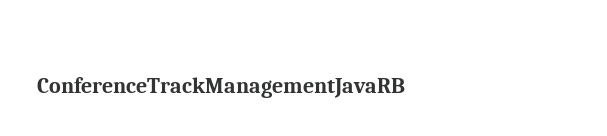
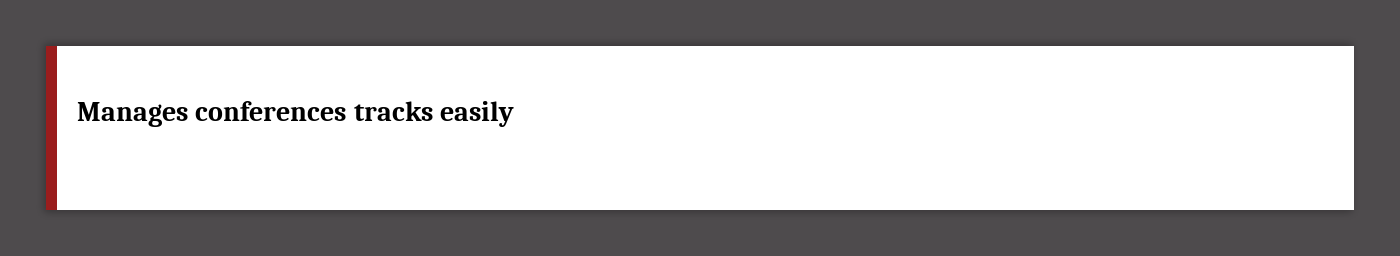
[37,77,405,98] ConferenceTrackManagementJavaRB -> [77,101,515,127] Manages conferences tracks easily

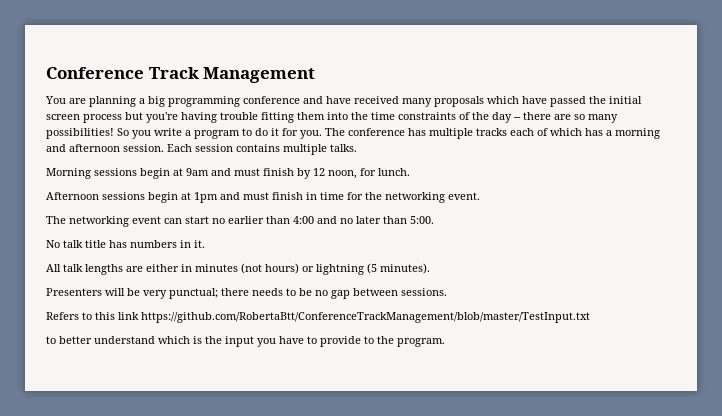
[77,101,515,127] Manages conferences tracks easily -> [46,67,316,83] [45,96,642,107] [46,112,618,123] [46,128,660,139] [46,144,357,155] [46,168,410,179] [46,192,480,203] [46,216,434,227] [46,240,205,248] [46,263,430,275] [46,288,447,299] [46,312,590,323] [46,336,445,347] Conference Track Management // You are planning a big programming conference and have received many proposals which have passed the initial screen process but you're having trouble fitting them into the time constraints of the day -- there are so many possibilities! So you write a program to do it for you. The conference has multiple tracks each of which has a morning and afternoon session. Each session contains multiple talks. // Morning sessions begin at 9am and must finish by 12 noon, for lunch. // Afternoon sessions begin at 1pm and must finish in time for the networking event. // The networking event can start no earlier than 4:00 and no later than 5:00. // No talk title has numbers in it. // All talk lengths are either in minutes (not hours) or lightning (5 minutes). // Presenters will be very punctual; there needs to be no gap between sessions. // Refers to this link https://github.com/RobertaBtt/ConferenceTrackManagement/blob/master/TestInput.txt // to better understand which is the input you have to provide to the program.

